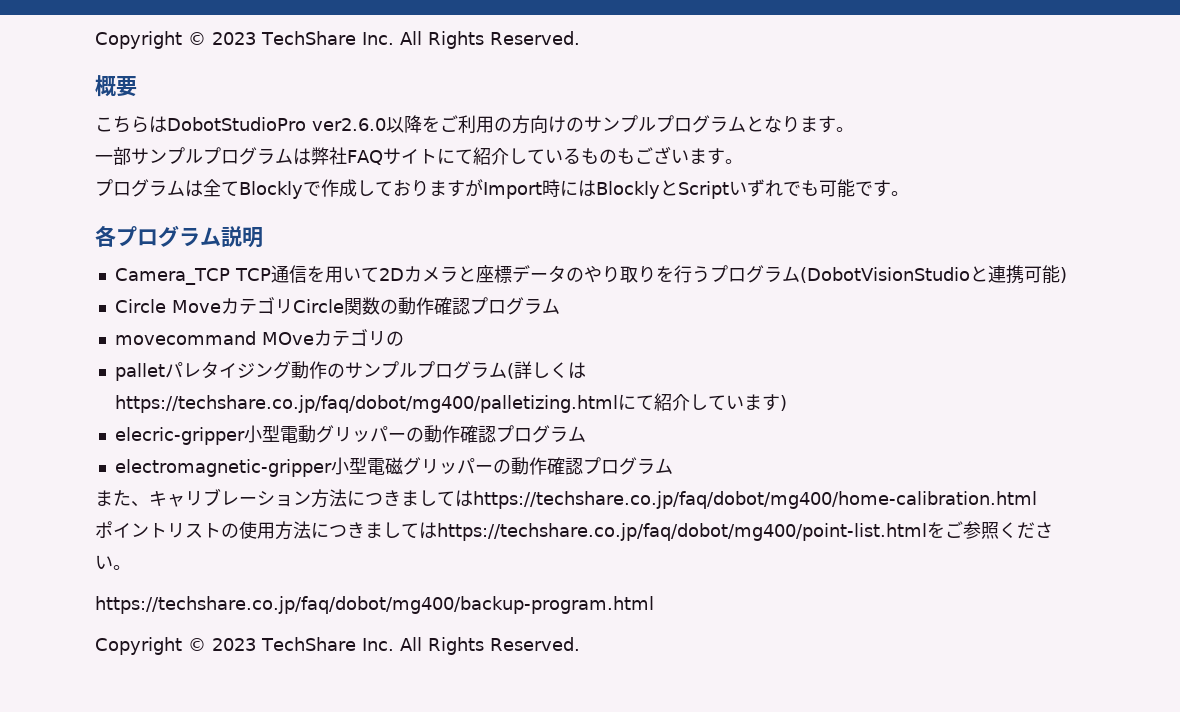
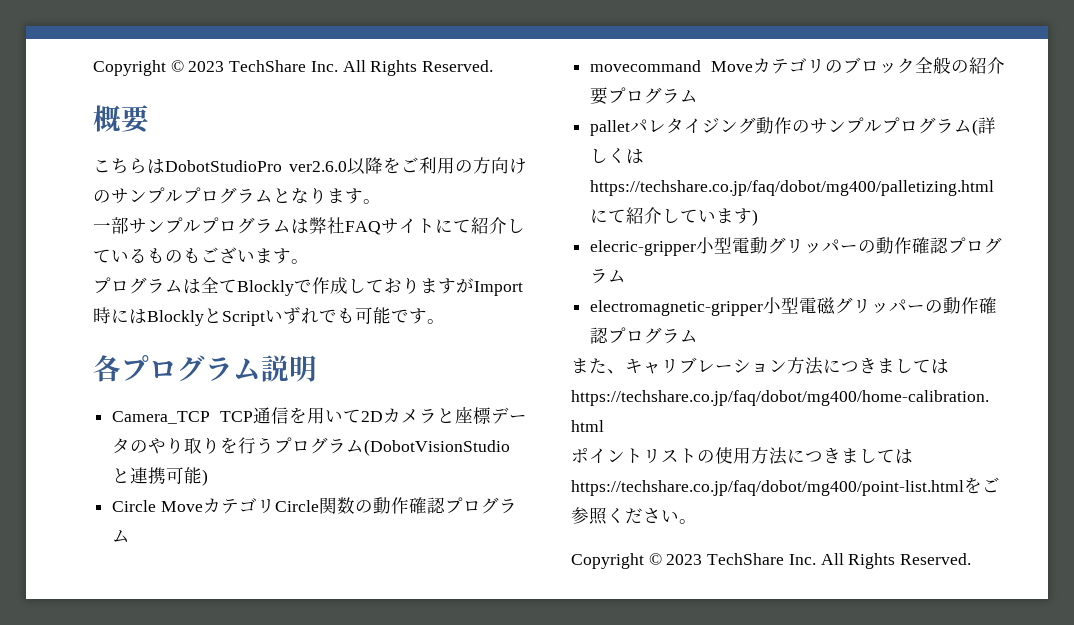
[261,332,314,345] MOve -> [711,61,753,72] Move
(404, 338) none -> [843,57,1005,74] [590,87,699,105] ブロック全般の紹介要プログラム
[95,596,654,614] // https://techshare.co.jp/faq/dobot/mg400/backup-program.html -> (697, 521) none

